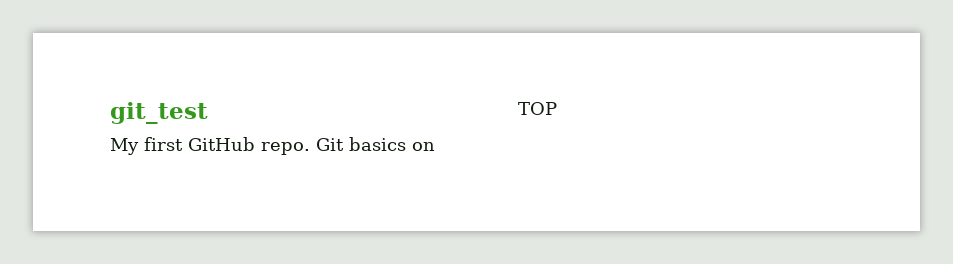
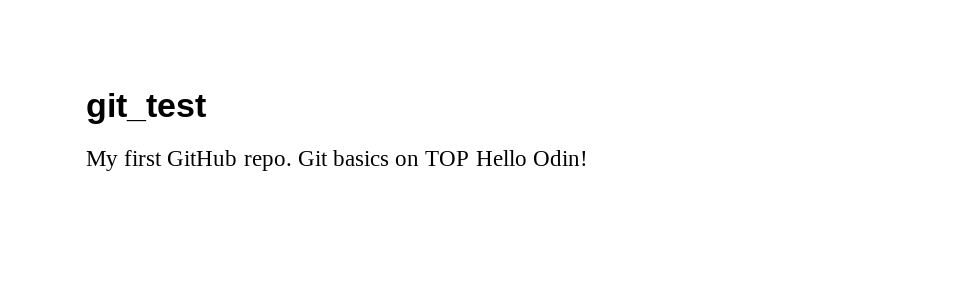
(557, 108) none -> [475,150,588,166] Hello Odin!

